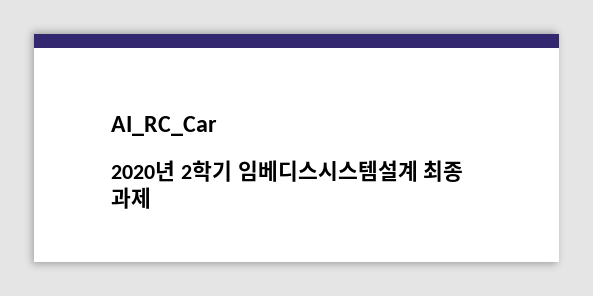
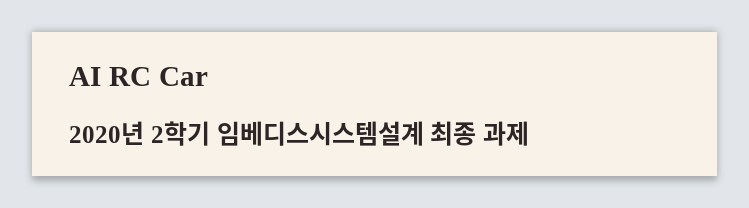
[111,116,217,136] AI_RC_Car -> [69,67,208,86] AI RC Car

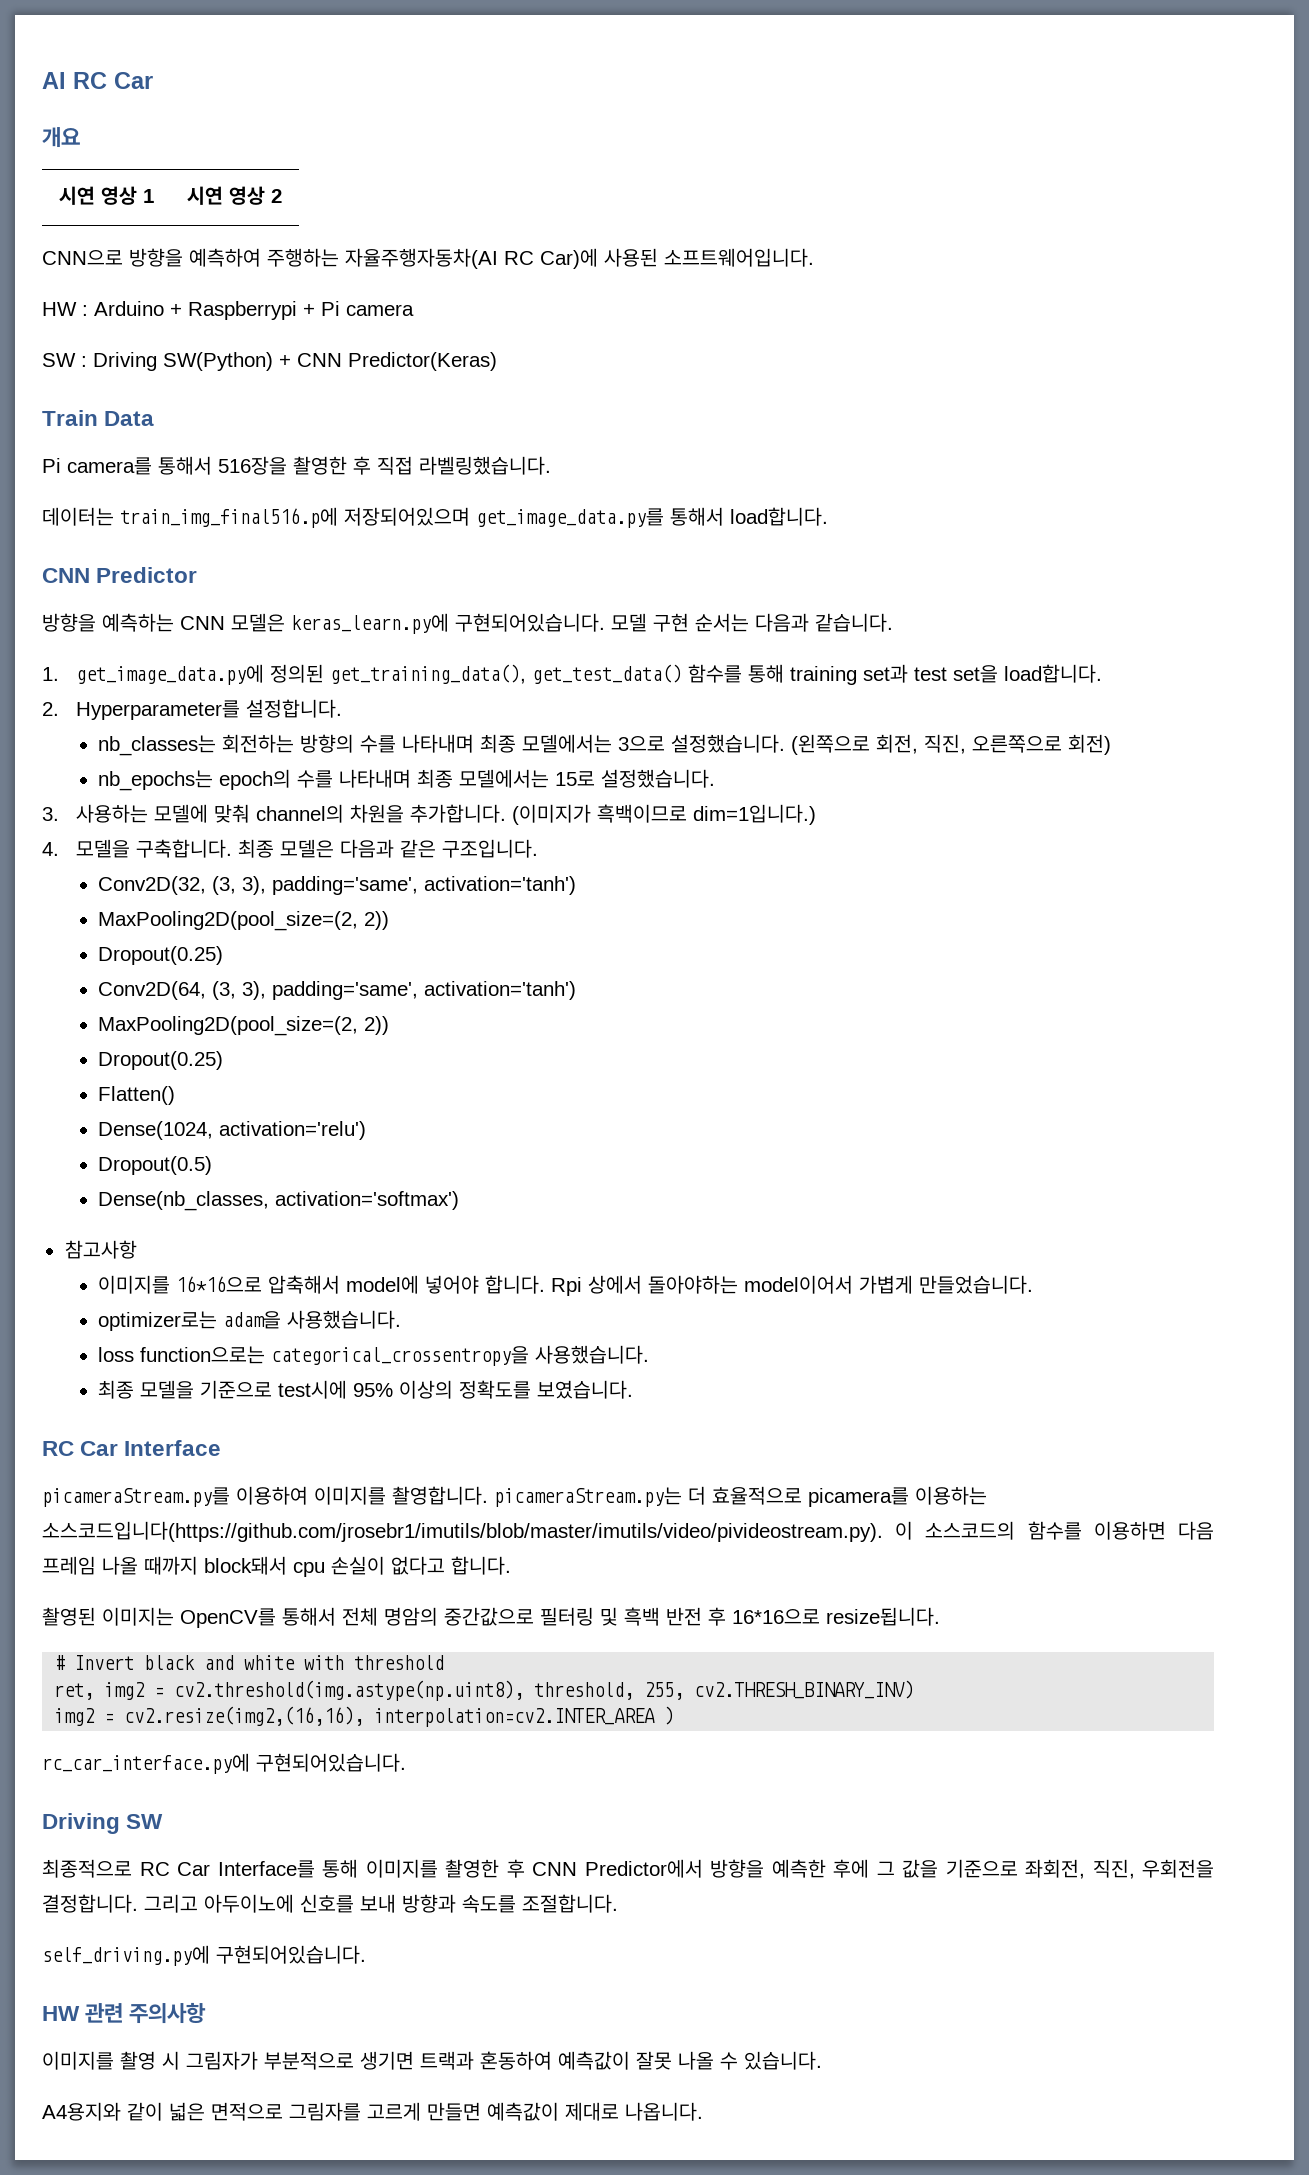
[69,121,529,146] 2020년 2학기 임베디스시스템설계 최종 과제 -> [42,127,80,148] [59,186,154,205] [187,186,282,205] [42,248,814,269] [42,301,414,320] [42,352,497,371] [42,410,155,426] [42,456,551,475] [42,507,828,528] [42,567,198,583] [42,613,893,634] [42,664,1102,685] [42,699,342,720] [98,734,1112,756] [98,769,716,791] [42,804,816,825] [42,839,538,858] [98,876,577,895] [98,911,390,931] [98,946,224,965] [98,981,577,1000] [98,1016,390,1036] [98,1051,224,1070] [98,1086,176,1105] [98,1121,367,1140] [98,1156,213,1175] [98,1191,460,1211] [64,1240,137,1259] [98,1275,1034,1296] [98,1310,402,1331] [98,1345,650,1366] [98,1380,634,1399] [42,1440,222,1456] [42,1486,987,1507] [42,1521,1215,1542] [42,1556,511,1577] [42,1607,940,1628] [54,1655,445,1670] [54,1680,915,1701] [54,1706,675,1727] [42,1753,406,1774] [42,1813,164,1834] [42,1859,1214,1879] [42,1894,618,1913] [42,1945,366,1966] [42,2002,207,2024] [42,2051,822,2070] [42,2102,703,2121] 개요 // 시연 영상 1 | 시연 영상 2 // CNN으로 방향을 예측하여 주행하는 자율주행자동차(AI RC Car)에 사용된 소프트웨어입니다. // HW : Arduino + Raspberrypi + Pi camera // SW : Driving SW(Python) + CNN Predictor(Keras) // Train Data // Pi camera를 통해서 516장을 촬영한 후 직접 라벨링했습니다. // 데이터는 train_img_final516.p에 저장되어있으며 get_image_data.py를 통해서 load합니다. // CNN Predictor // 방향을 예측하는 CNN 모델은 keras_learn.py에 구현되어있습니다. 모델 구현 순서는 다음과 같습니다. // 1. get_image_data.py에 정의된 get_training_data(), get_test_data() 함수를 통해 training set과 test set을 load합니다. // 2. Hyperparameter를 설정합니다. // nb_classes는 회전하는 방향의 수를 나타내며 최종 모델에서는 3으로 설정했습니다. (왼쪽으로 회전, 직진, 오른쪽으로 회전) // nb_epochs는 epoch의 수를 나타내며 최종 모델에서는 15로 설정했습니다. // 3. 사용하는 모델에 맞춰 channel의 차원을 추가합니다. (이미지가 흑백이므로 dim=1입니다.) // 4. 모델을 구축합니다. 최종 모델은 다음과 같은 구조입니다. // Conv2D(32, (3, 3), padding='same', activation='tanh') // MaxPooling2D(pool_size=(2, 2)) // Dropout(0.25) // Conv2D(64, (3, 3), padding='same', activation='tanh') // MaxPooling2D(pool_size=(2, 2)) // Dropout(0.25) // Flatten() // Dense(1024, activation='relu') // Dropout(0.5) // Dense(nb_classes, activation='softmax') // 참고사항 // 이미지를 16*16으로 압축해서 model에 넣어야 합니다. Rpi 상에서 돌아야하는 model이어서 가볍게 만들었습니다. // optimizer로는 adam을 사용했습니다. // loss function으로는 categorical_crossentropy을 사용했습니다. // 최종 모델을 기준으로 test시에 95% 이상의 정확도를 보였습니다. // RC Car Interface // picameraStream.py를 이용하여 이미지를 촬영합니다. picameraStream.py는 더 효율적으로 picamera를 이용하는 소스코드입니다(https://github.com/jrosebr1/imutils/blob/master/imutils/video/pivideostream.py). 이 소스코드의 함수를 이용하면 다음 프레임 나올 때까지 block돼서 cpu 손실이 없다고 합니다. // 촬영된 이미지는 OpenCV를 통해서 전체 명암의 중간값으로 필터링 및 흑백 반전 후 16*16으로 resize됩니다. // # Invert black and white with threshold // ret, img2 = cv2.threshold(img.astype(np.uint8), threshold, 255, cv2.THRESH_BINARY_INV) // img2 = cv2.resize(img2,(16,16), interpolation=cv2.INTER_AREA ) // rc_car_interface.py에 구현되어있습니다. // Driving SW // 최종적으로 RC Car Interface를 통해 이미지를 촬영한 후 CNN Predictor에서 방향을 예측한 후에 그 값을 기준으로 좌회전, 직진, 우회전을 결정합니다. 그리고 아두이노에 신호를 보내 방향과 속도를 조절합니다. // self_driving.py에 구현되어있습니다. // HW 관련 주의사항 // 이미지를 촬영 시 그림자가 부분적으로 생기면 트랙과 혼동하여 예측값이 잘못 나올 수 있습니다. // A4용지와 같이 넓은 면적으로 그림자를 고르게 만들면 예측값이 제대로 나옵니다.

